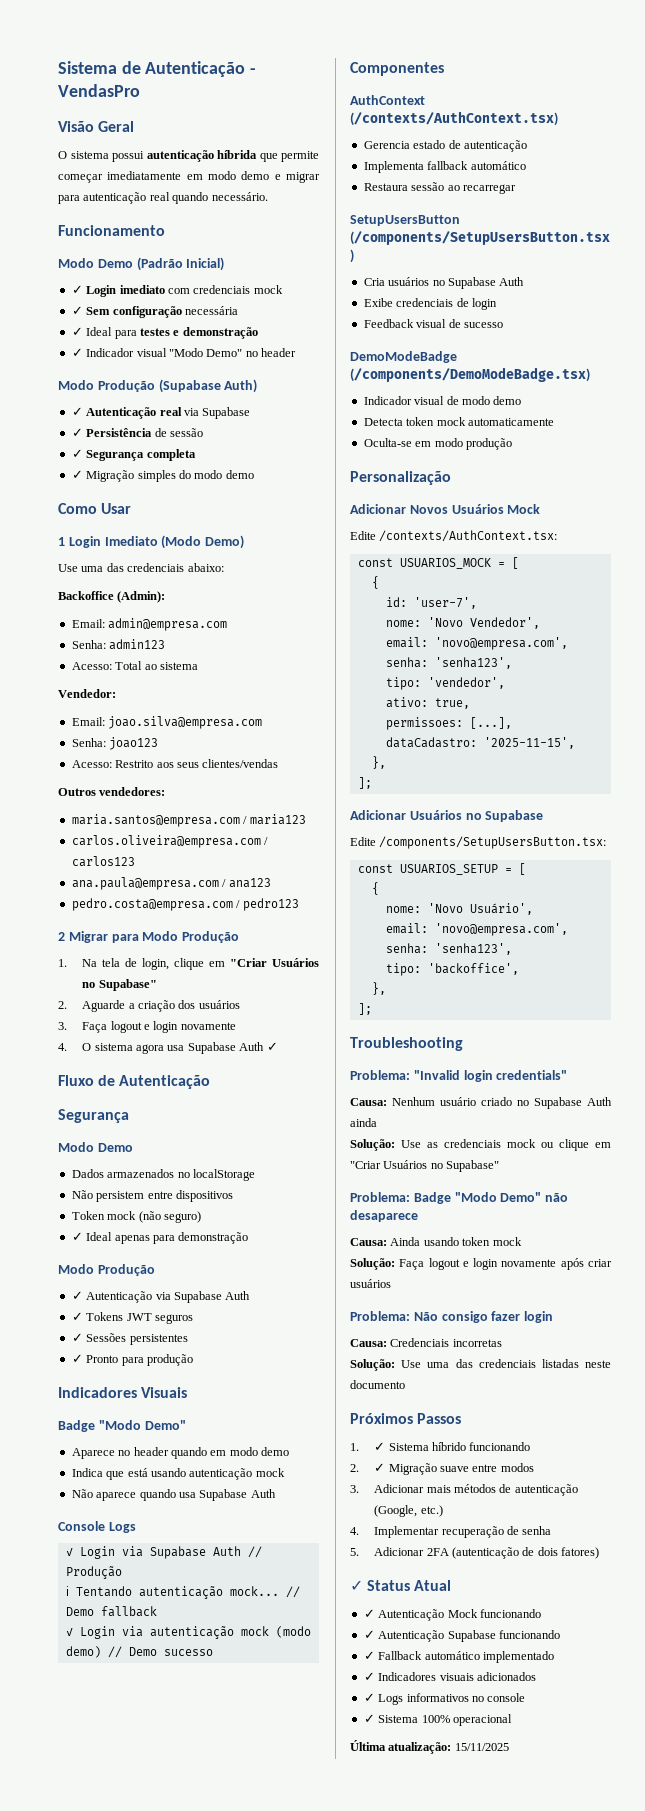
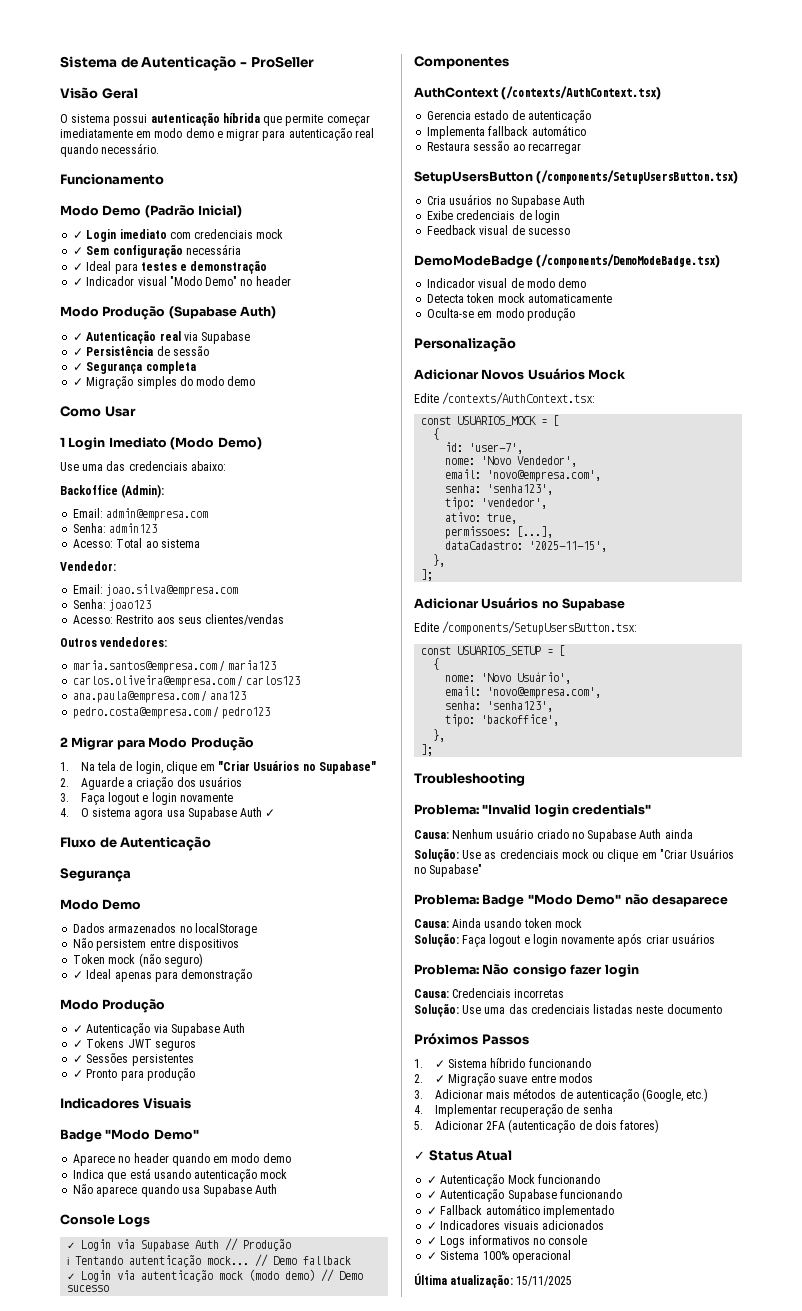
[58,84,140,97] VendasPro -> [250,56,314,68] ProSeller

